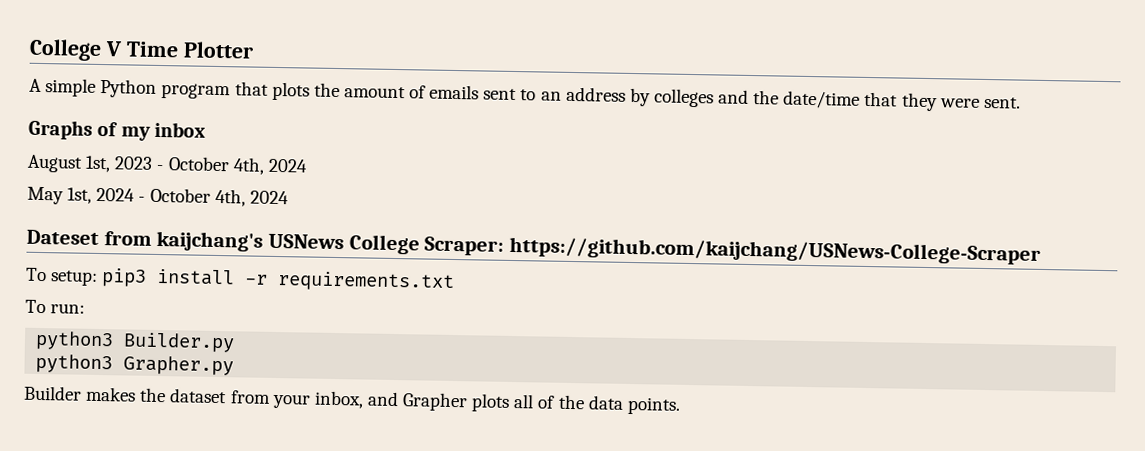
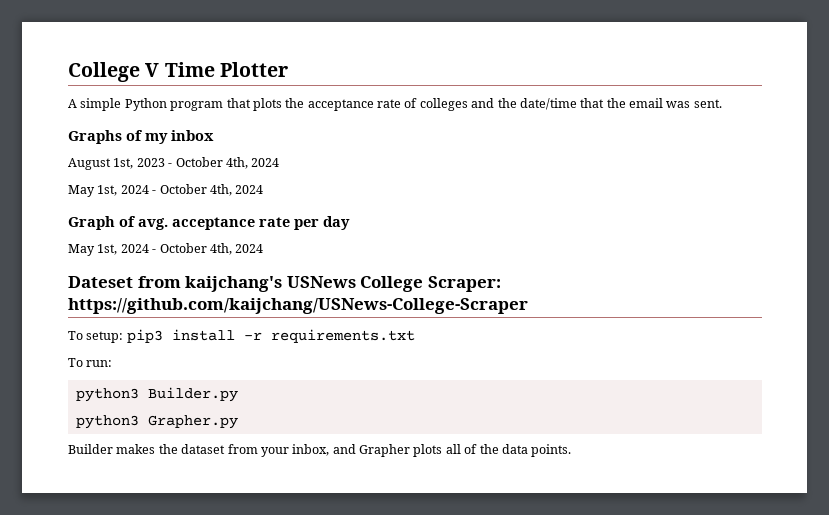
[343,84,651,107] amount of emails sent to an address by -> [307,98,418,111] acceptance rate of
[900,92,980,112] they were -> [606,98,691,108] the email was
(289, 197) none -> [68,216,350,230] [68,243,264,256] // Graph of avg. acceptance rate per day // May 1st, 2024 - October 4th, 2024

